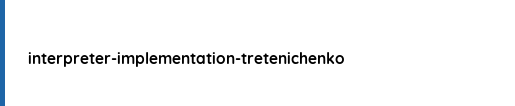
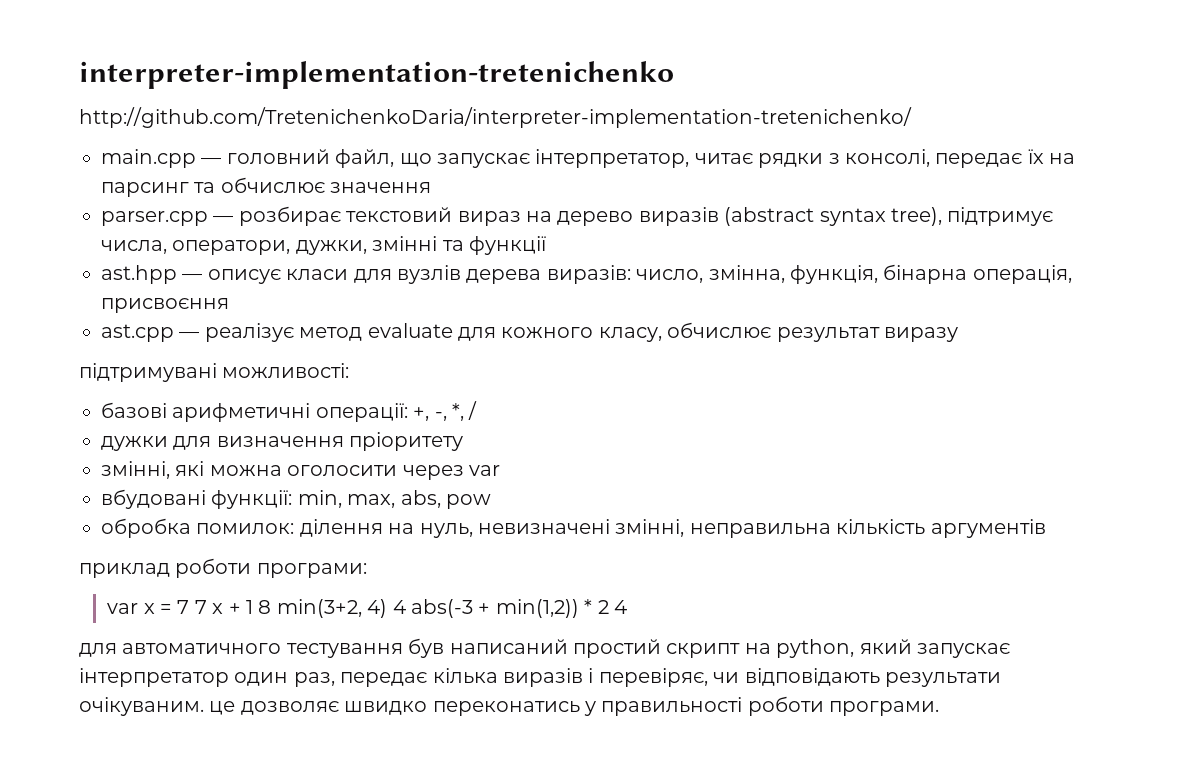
(345, 59) none -> [79,107,912,128] [101,149,1076,168] [101,177,432,197] [101,206,1054,226] [101,236,546,255] [101,264,1072,284] [101,298,229,313] [101,322,958,342] [79,363,350,382] [101,401,478,422] [101,432,464,451] [101,461,500,480] [101,489,491,509] [101,518,1046,538] [79,558,367,578] [107,599,627,618] [79,638,1010,658] [79,668,1001,687] [79,696,940,716] // http://github.com/TretenichenkoDaria/interpreter-implementation-tretenichenko/ // main.cpp — головний файл, що запускає інтерпретатор, читає рядки з консолі, передає їх на парсинг та обчислює значення // parser.cpp — розбирає текстовий вираз на дерево виразів (abstract syntax tree), підтримує числа, оператори, дужки, змінні та функції // ast.hpp — описує класи для вузлів дерева виразів: число, змінна, функція, бінарна операція, присвоєння // ast.cpp — реалізує метод evaluate для кожного класу, обчислює результат виразу // підтримувані можливості: // базові арифметичні операції: +, -, *, / // дужки для визначення пріоритету // змінні, які можна оголосити через var // вбудовані функції: min, max, abs, pow // обробка помилок: ділення на нуль, невизначені змінні, неправильна кількість аргументів // приклад роботи програми: // var x = 7 7 x + 1 8 min(3+2, 4) 4 abs(-3 + min(1,2)) * 2 4 // для автоматичного тестування був написаний простий скрипт на python, який запускає інтерпретатор один раз, передає кілька виразів і перевіряє, чи відповідають результати очікуваним. це дозволяє швидко переконатись у правильності роботи програми.

